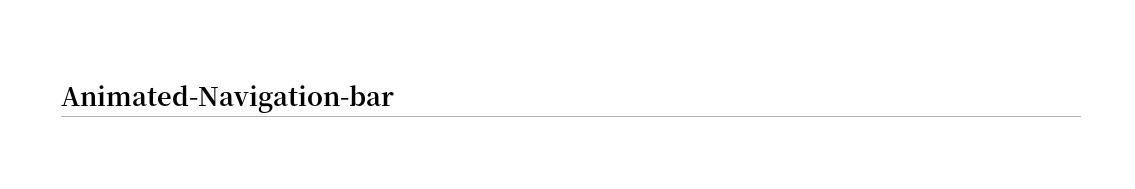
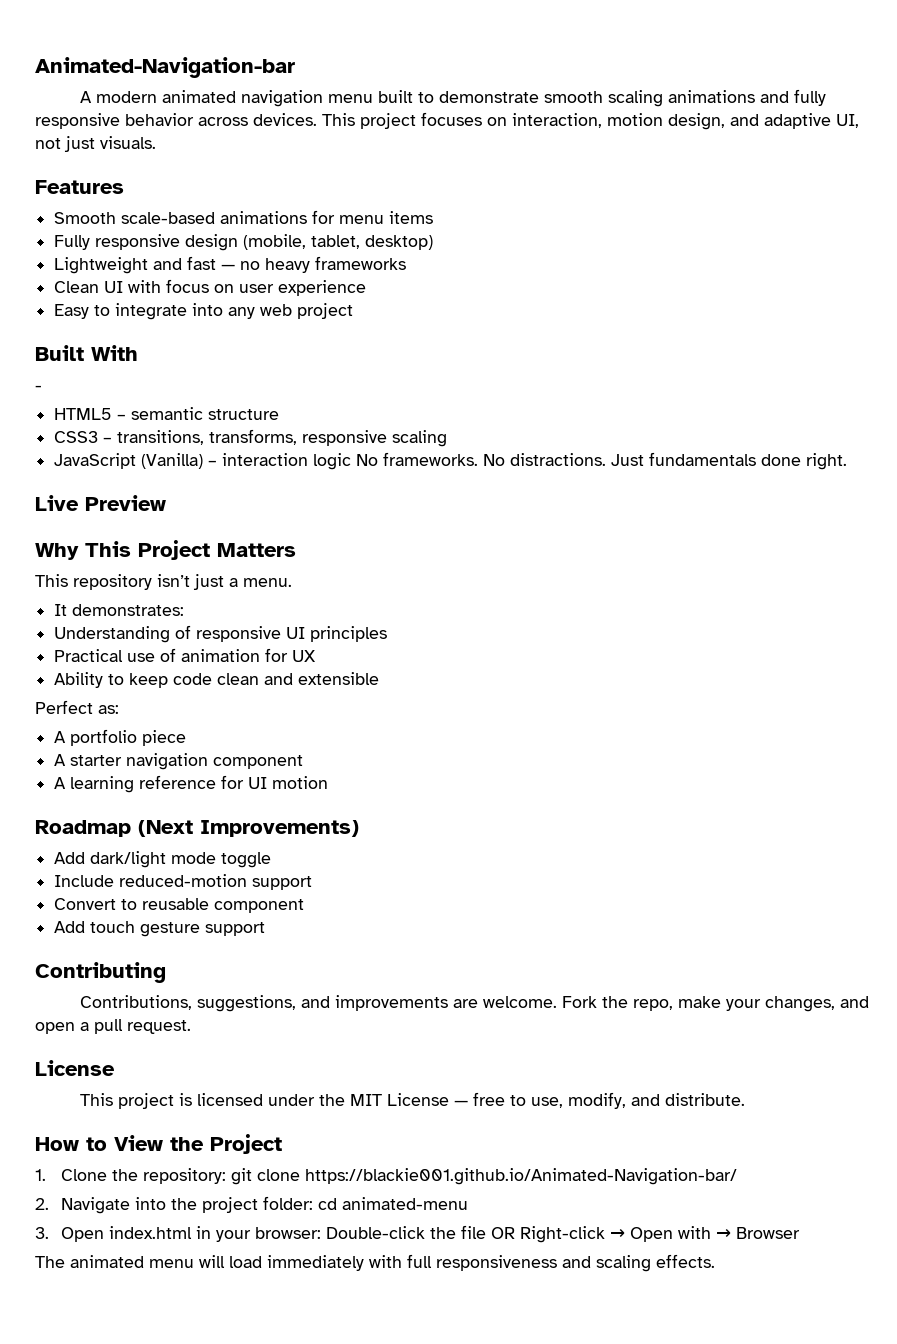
(394, 99) none -> [79,89,826,107] [35,112,859,130] [35,136,156,152] [35,180,124,194] [54,210,434,224] [54,234,434,251] [54,256,407,274] [54,279,367,296] [54,303,354,320] [35,345,138,361] [35,385,42,391] [54,407,280,420] [54,429,448,447] [54,452,848,470] [35,495,166,511] [35,540,296,560] [35,574,292,590] [54,604,185,616] [54,625,388,643] [54,648,317,662] [54,672,380,688] [35,700,119,714] [54,729,187,746] [54,753,304,770] [54,775,329,793] [35,820,359,837] [54,851,272,868] [54,874,313,890] [54,898,305,913] [54,921,266,937] [35,962,166,983] [79,995,869,1012] [35,1019,191,1034] [35,1060,115,1076] [79,1092,745,1109] [35,1134,282,1154] [35,1168,737,1185] [35,1196,468,1214] [35,1225,800,1243] [35,1254,715,1272] // A modern animated navigation menu built to demonstrate smooth scaling animations and fully responsive behavior across devices. This project focuses on interaction, motion design, and adaptive UI, not just visuals. // Features // Smooth scale-based animations for menu items // Fully responsive design (mobile, tablet, desktop) // Lightweight and fast — no heavy frameworks // Clean UI with focus on user experience // Easy to integrate into any web project // Built With // - // HTML5 – semantic structure // CSS3 – transitions, transforms, responsive scaling // JavaScript (Vanilla) – interaction logic No frameworks. No distractions. Just fundamentals done right. // Live Preview // Why This Project Matters // This repository isn’t just a menu. // It demonstrates: // Understanding of responsive UI principles // Practical use of animation for UX // Ability to keep code clean and extensible // Perfect as: // A portfolio piece // A starter navigation component // A learning reference for UI motion // Roadmap (Next Improvements) // Add dark/light mode toggle // Include reduced-motion support // Convert to reusable component // Add touch gesture support // Contributing // Contributions, suggestions, and improvements are welcome. Fork the repo, make your changes, and open a pull request. // License // This project is licensed under the MIT License — free to use, modify, and distribute. // How to View the Project // 1. Clone the repository: git clone https://blackie001.github.io/Animated-Navigation-bar/ // 2. Navigate into the project folder: cd animated-menu // 3. Open index.html in your browser: Double-click the file OR Right-click → Open with → Browser // The animated menu will load immediately with full responsiveness and scaling effects.

